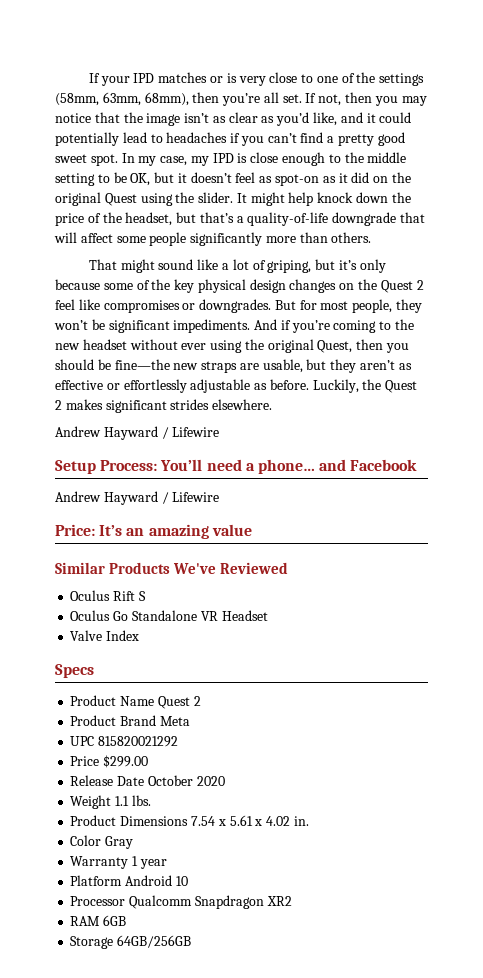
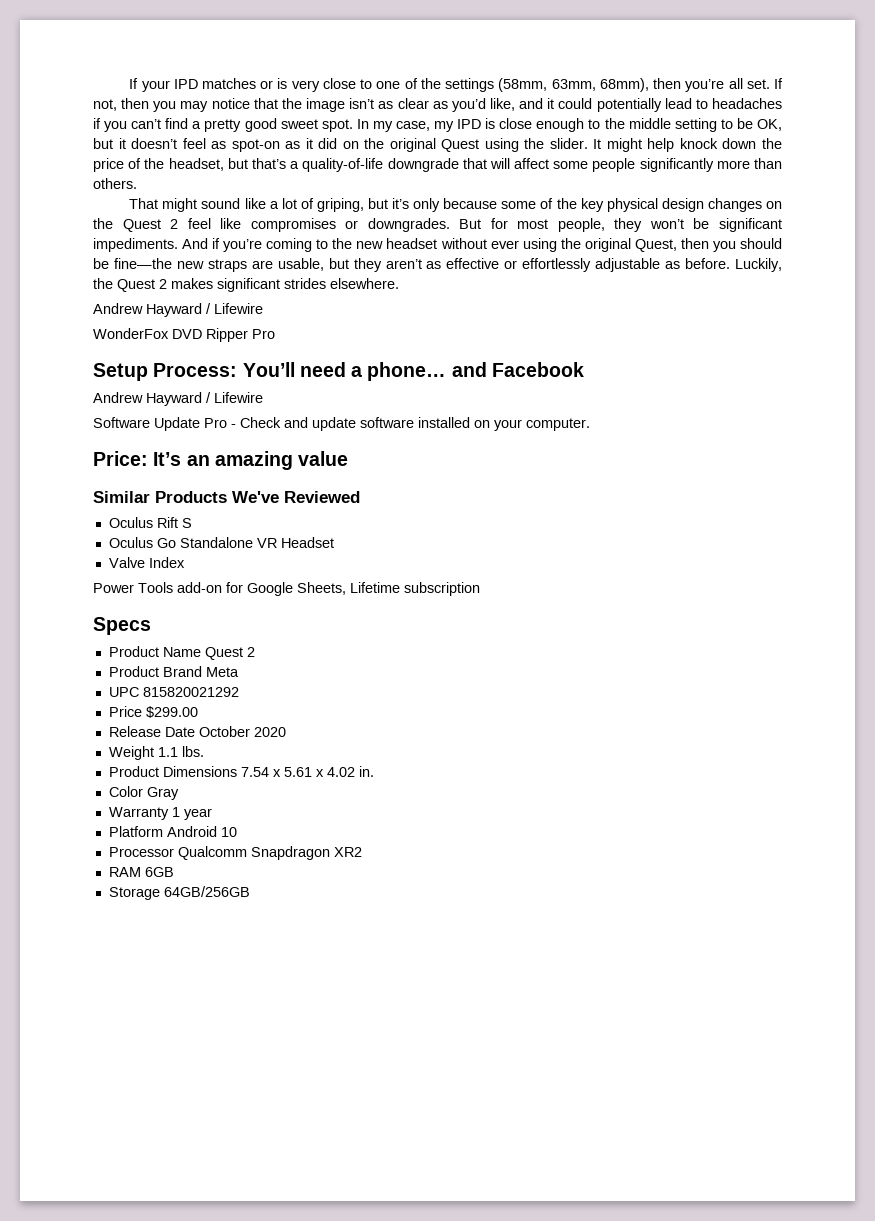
(220, 432) none -> [93,328,275,342] // WonderFox DVD Ripper Pro
(220, 497) none -> [93,417,590,431] // Software Update Pro - Check and update software installed on your computer.
(140, 635) none -> [93,582,480,596] // Power Tools add-on for Google Sheets, Lifetime subscription

